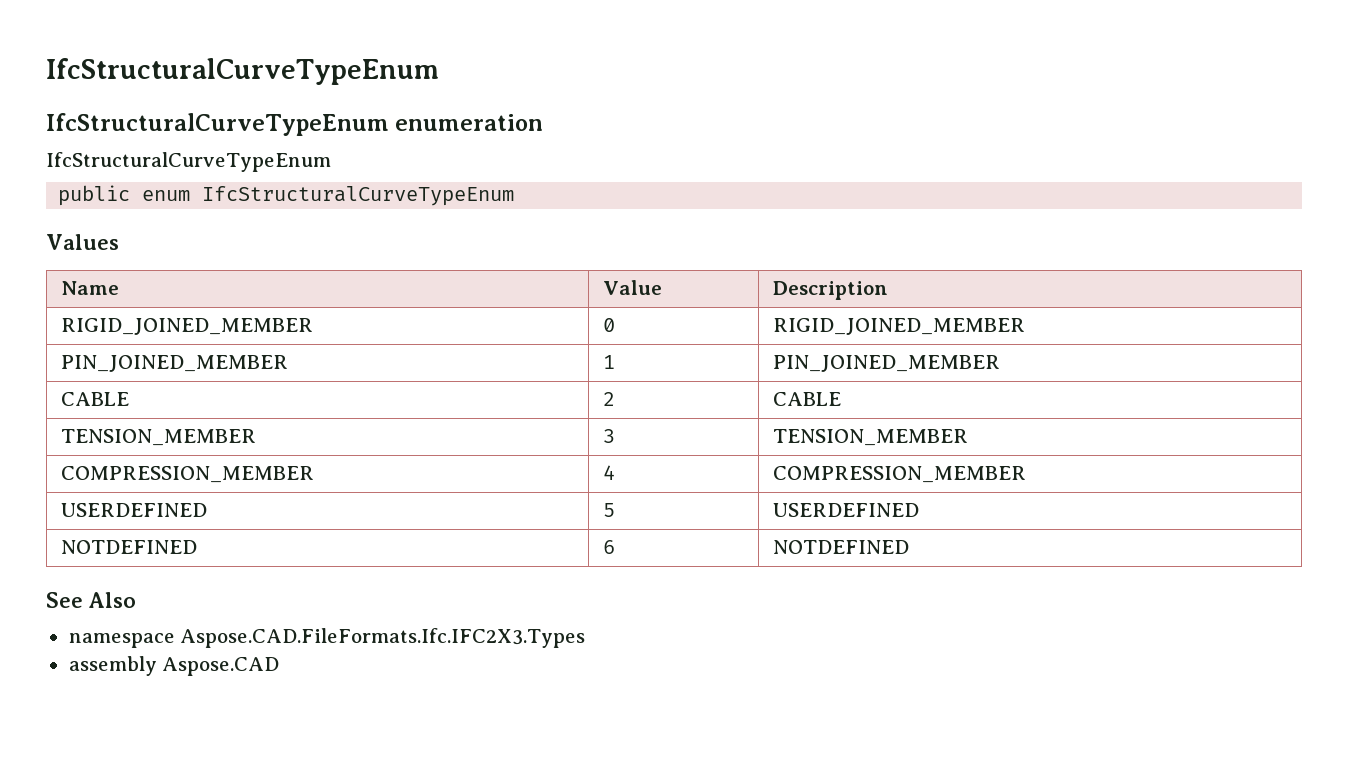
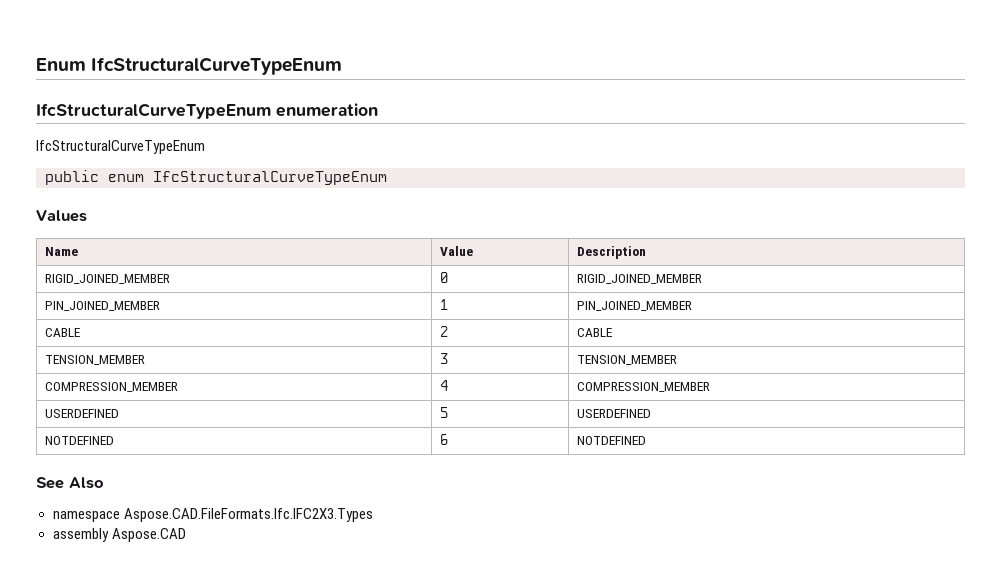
(46, 71) none -> [36,58,86,71] Enum

